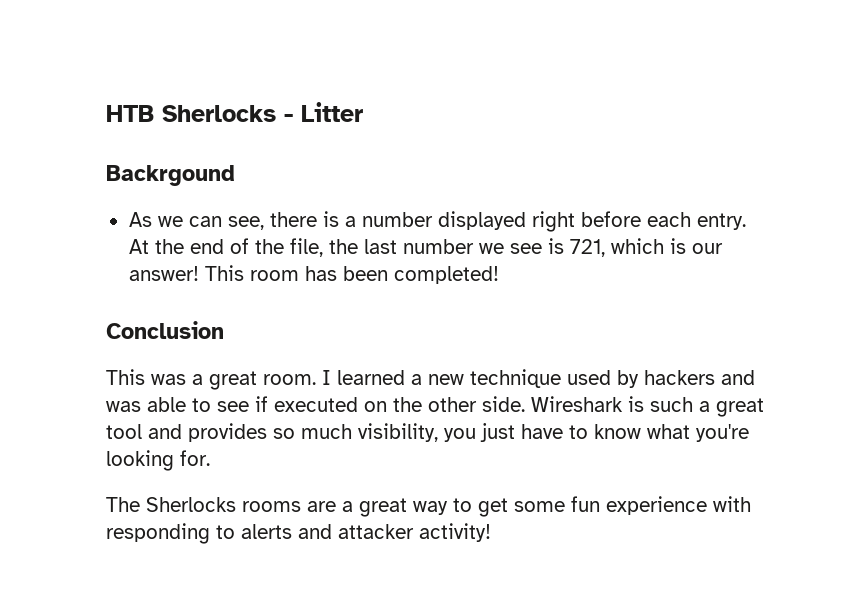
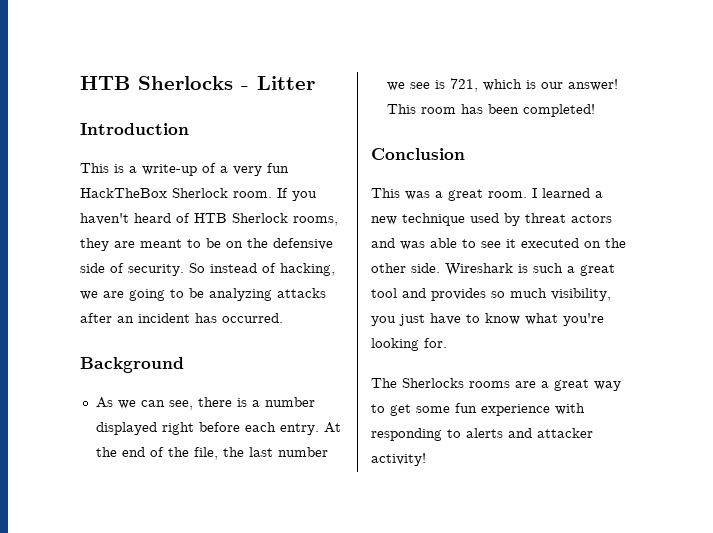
[106,165,235,186] Backrgound -> [80,123,189,135] [80,163,289,176] [80,188,317,201] [80,213,338,226] [80,238,333,251] [80,263,335,276] [80,288,326,301] [80,313,283,323] [80,357,184,373] Introduction // This is a write-up of a very fun HackTheBox Sherlock room. If you haven't heard of HTB Sherlock rooms, they are meant to be on the defensive side of security. So instead of hacking, we are going to be analyzing attacks after an incident has occurred. // Background
[644,370,715,385] hackers -> [525,213,612,223] threat actors
[255,396,268,412] if -> [506,239,516,248] it

